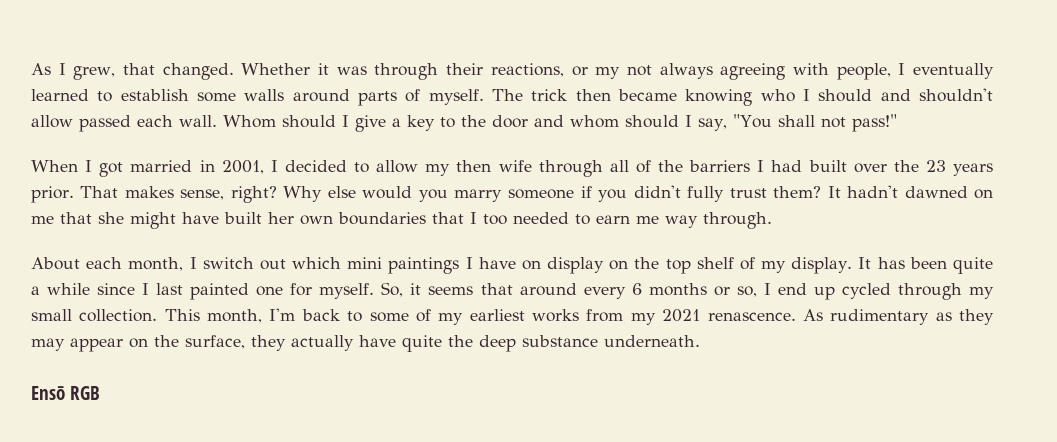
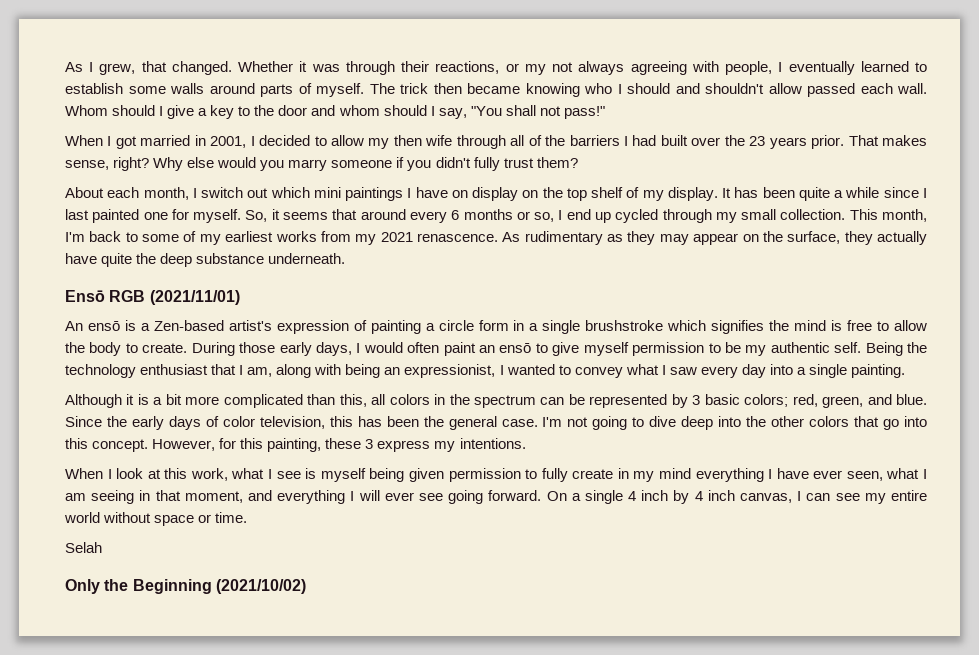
[827,185,994,199] [31,212,772,229] It hadn't dawned on me that she might have built her own boundaries that I too needed to earn me way through. -> (578, 162) none
(100, 393) none -> [149,290,240,305] [65,320,927,334] [65,342,927,356] [65,364,906,378] [65,394,928,408] [65,416,928,430] [65,438,526,452] [65,468,928,482] [65,490,928,504] [64,512,248,526] [65,542,102,553] [65,579,306,594] (2021/11/01) // An ensō is a Zen-based artist's expression of painting a circle form in a single brushstroke which signifies the mind is free to allow the body to create. During those early days, I would often paint an ensō to give myself permission to be my authentic self. Being the technology enthusiast that I am, along with being an expressionist, I wanted to convey what I saw every day into a single painting. // Although it is a bit more complicated than this, all colors in the spectrum can be represented by 3 basic colors; red, green, and blue. Since the early days of color television, this has been the general case. I'm not going to dive deep into the other colors that go into this concept. However, for this painting, these 3 express my intentions. // When I look at this work, what I see is myself being given permission to fully create in my mind everything I have ever seen, what I am seeing in that moment, and everything I will ever see going forward. On a single 4 inch by 4 inch canvas, I can see my entire world without space or time. // Selah // Only the Beginning (2021/10/02)

